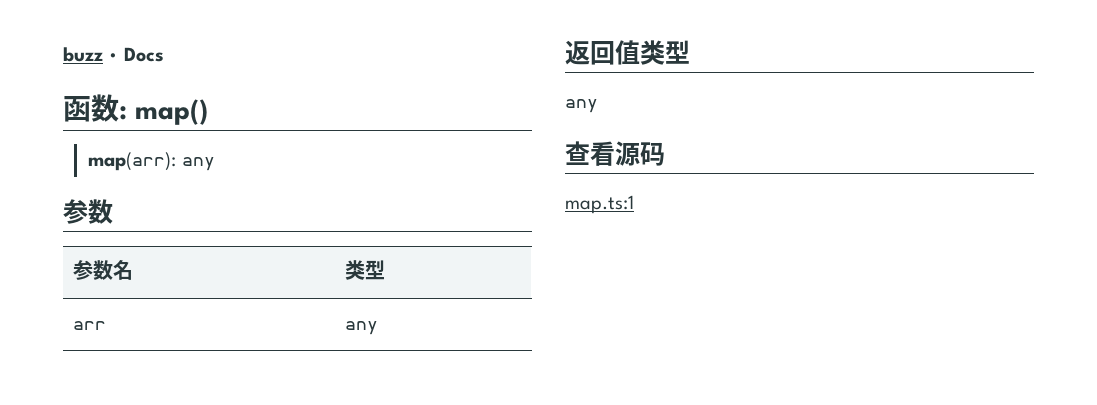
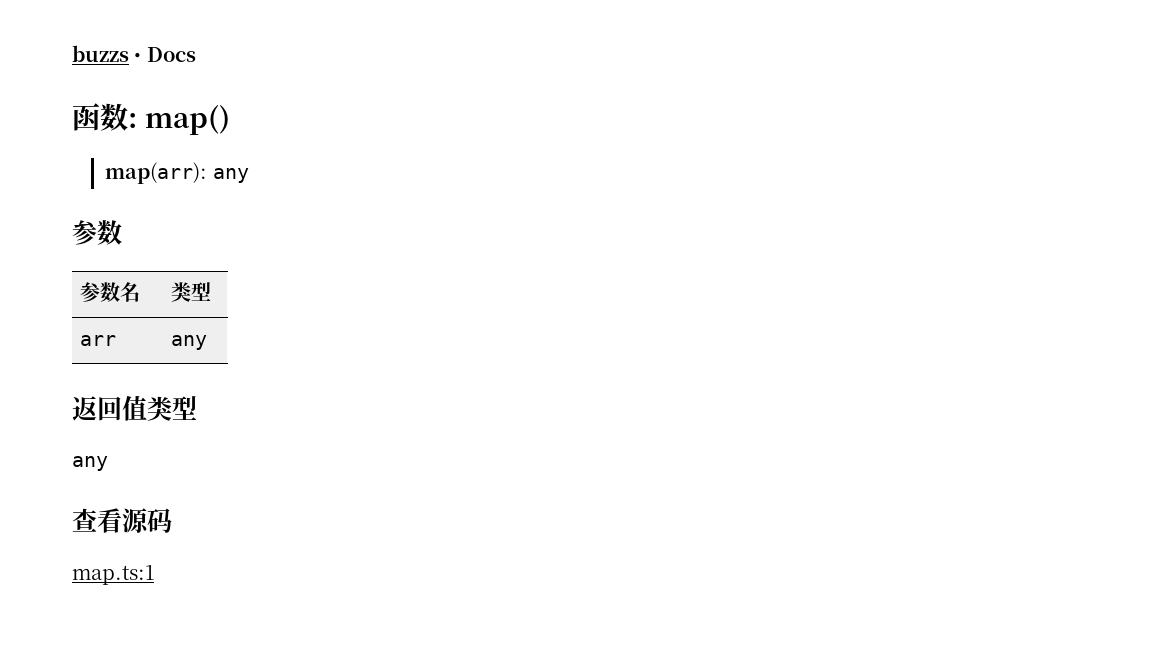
[63,47,103,62] buzz -> [72,45,129,62] buzzs

